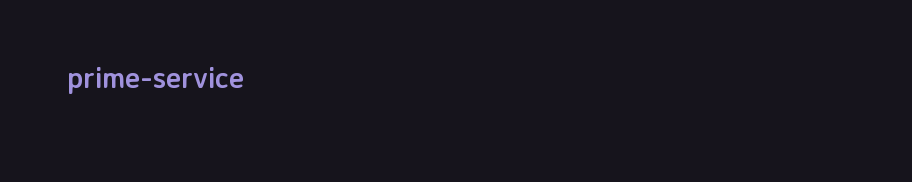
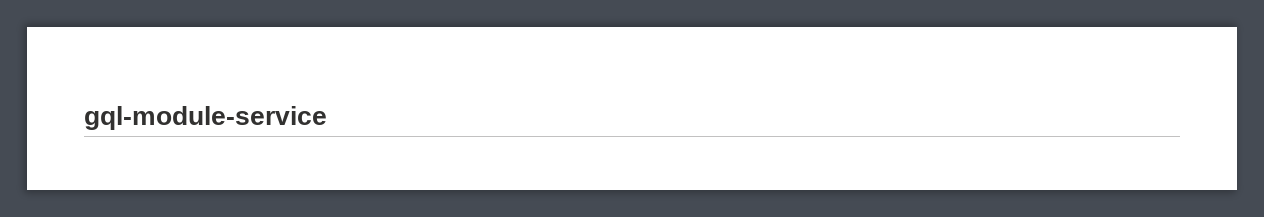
[67,67,244,94] prime-service -> [84,106,327,130] gql-module-service

